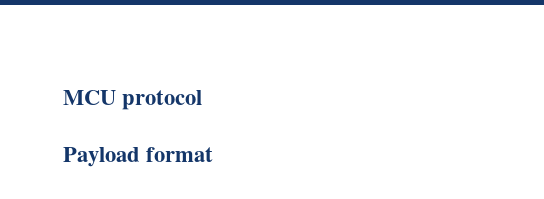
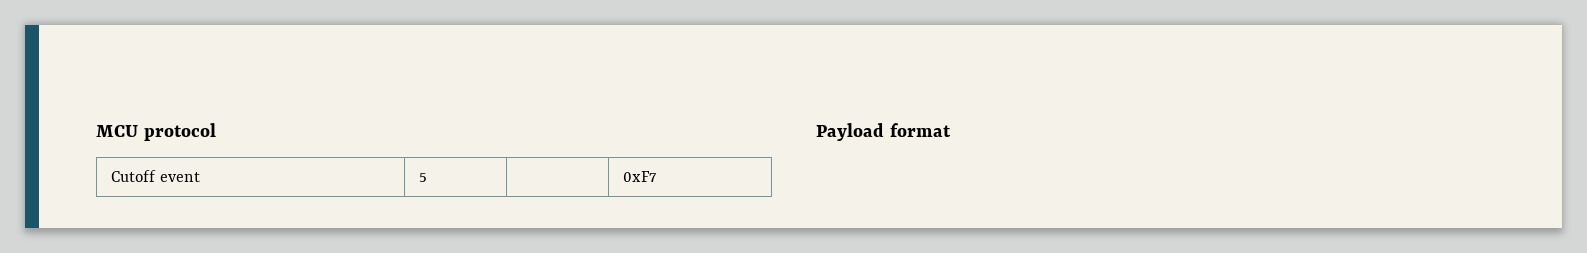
(203, 100) none -> [110,170,200,182] [418,173,427,182] [622,171,657,182] // Cutoff event | 5 | | 0xF7

